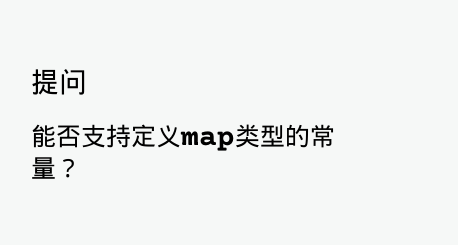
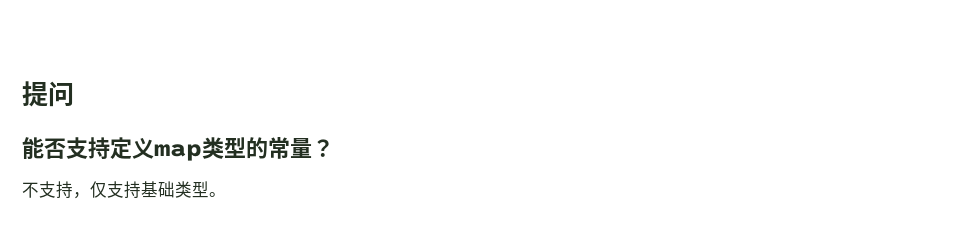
(81, 168) none -> [22,181,226,199] // 不支持，仅支持基础类型。

